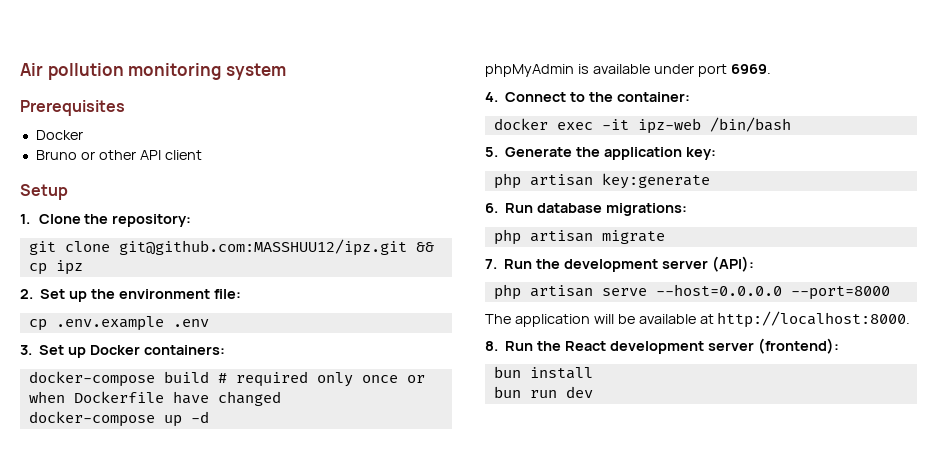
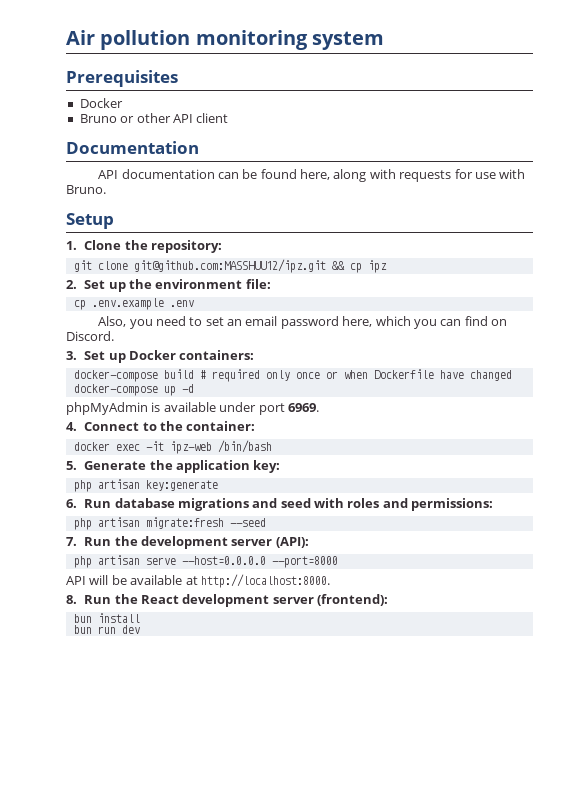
(202, 155) none -> [66,141,199,154] [98,169,526,182] [66,185,106,194] // Documentation // API documentation can be found here, along with requests for use with Bruno.
(209, 323) none -> [98,316,508,329] [66,331,114,341] // Also, you need to set an email password here, which you can find on Discord.
[606,203,688,216] [493,229,665,245] migrations: // php artisan migrate -> [177,498,494,511] [73,517,266,530] migrations and seed with roles and permissions: // php artisan migrate:fresh --seed
[485,314,590,327] The application -> [66,576,86,585] API

